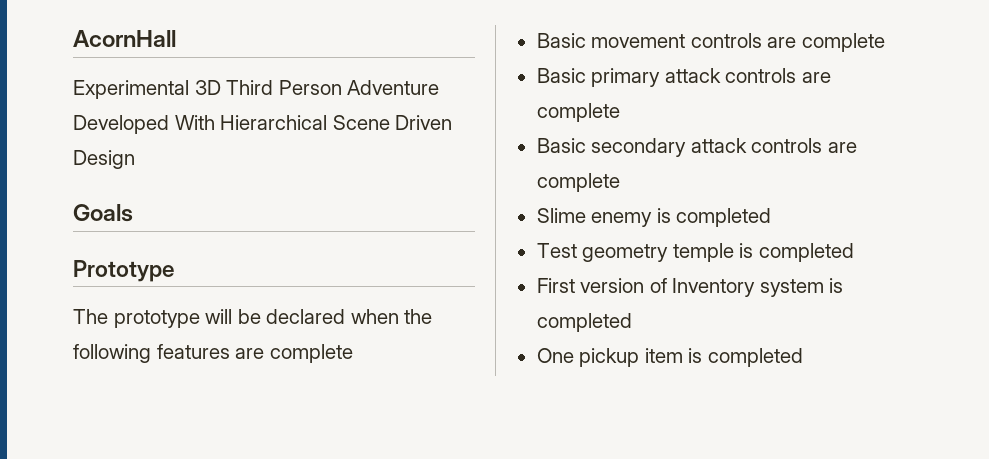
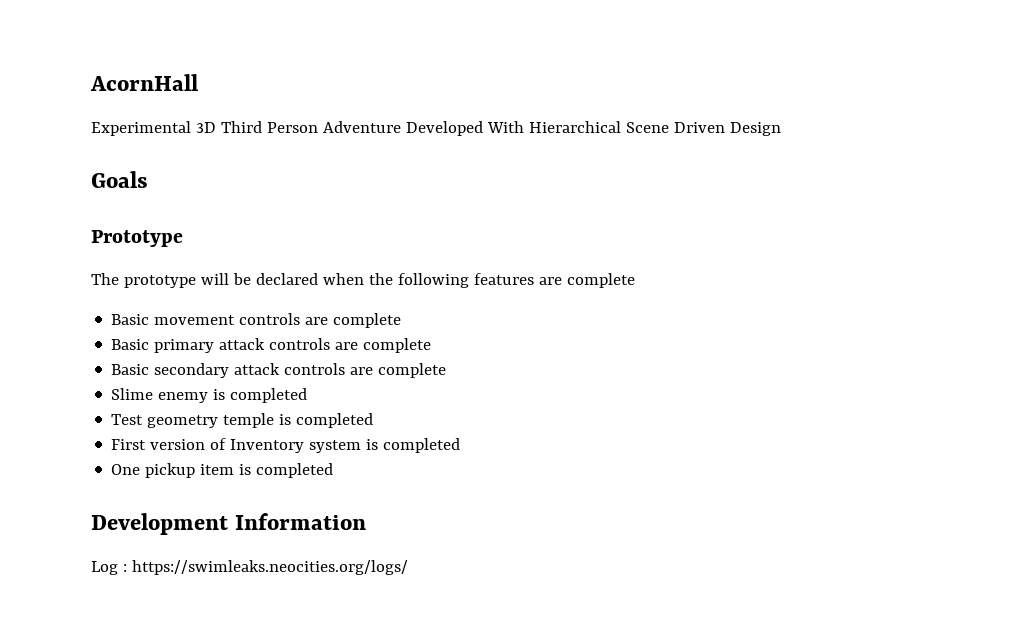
(803, 357) none -> [91,513,367,535] [91,560,408,575] // Development Information // Log : https://swimleaks.neocities.org/logs/

